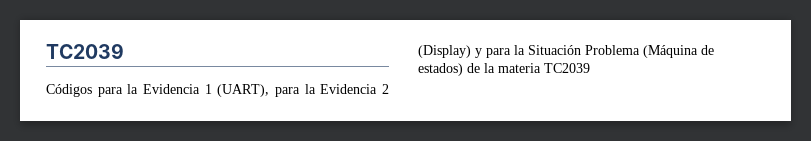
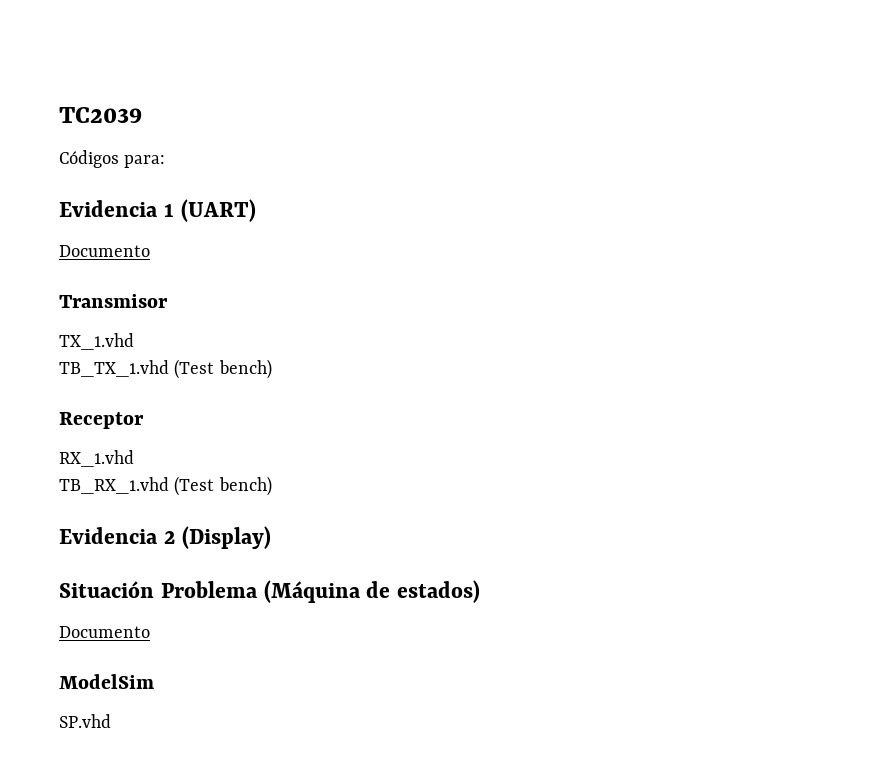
[97,84,316,97] para la Evidencia 1 (UART), para la -> [124,155,166,168] [59,199,256,222] [59,245,150,257] [59,294,168,308] [59,333,134,350] [59,359,272,379] [59,412,144,429] [59,450,134,467] [59,476,272,496] para: // Evidencia 1 (UART) // Documento // Transmisor // TX_1.vhd // TB_TX_1.vhd (Test bench) // Receptor // RX_1.vhd // TB_RX_1.vhd (Test bench) //
[475,45,525,58] y para la -> (271, 537) //
[467,63,590,73] de la materia TC2039 -> [59,626,150,638] [59,674,154,689] [59,714,111,728] // Documento // ModelSim // SP.vhd

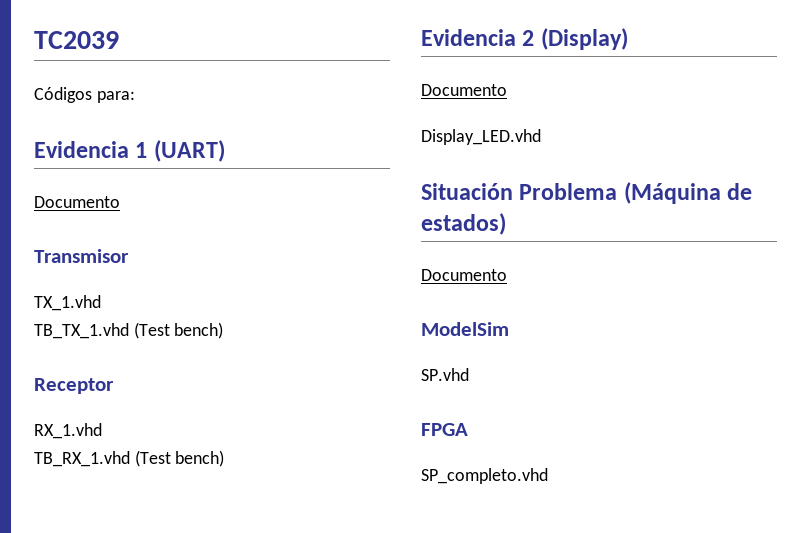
(271, 537) none -> [421,84,507,96] [421,129,541,145] // Documento // Display_LED.vhd
(111, 721) none -> [421,423,468,436] [421,468,548,484] // FPGA // SP_completo.vhd

